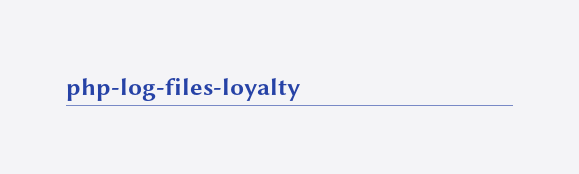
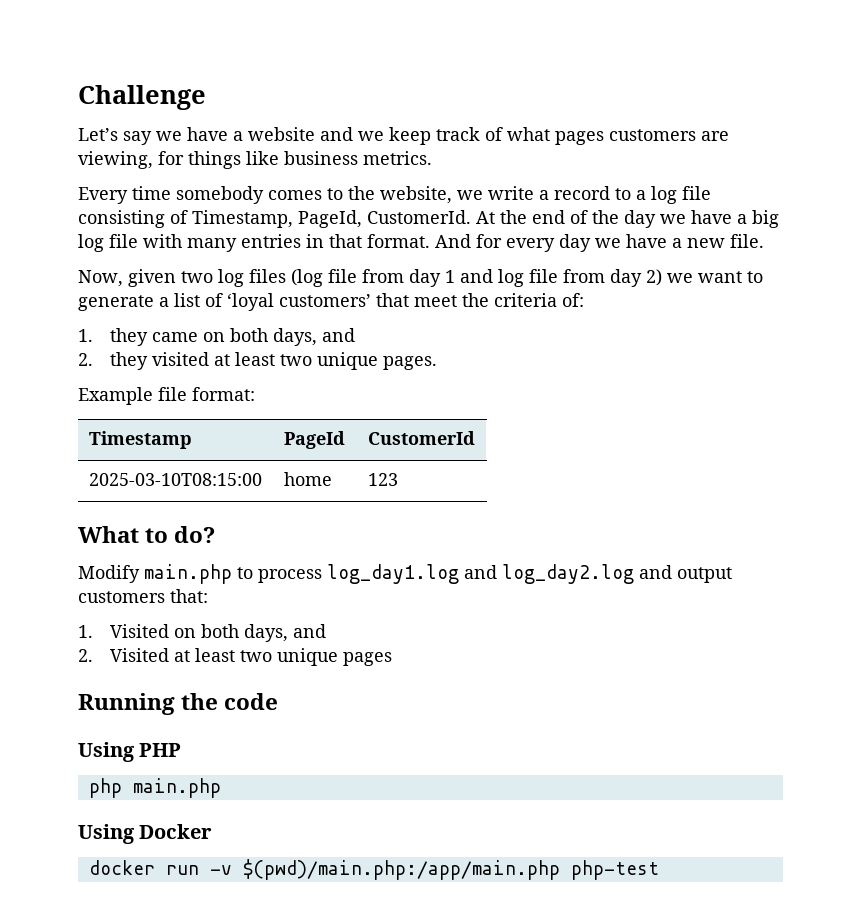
[66,78,300,101] php-log-files-loyalty -> [78,85,206,110] [78,127,729,145] [78,151,432,169] [78,186,711,204] [78,210,779,228] [78,234,764,252] [78,269,763,287] [78,293,584,311] [78,328,356,346] [78,352,438,370] [78,387,255,405] [88,431,192,449] [283,431,345,449] [367,431,475,445] [88,473,262,486] [283,472,332,486] [367,473,398,486] [78,526,216,543] [78,564,732,584] [78,589,208,603] [78,624,327,642] [78,648,393,666] [78,693,279,715] [78,742,182,762] [88,778,221,798] [78,824,213,844] [88,859,659,880] Challenge // Let’s say we have a website and we keep track of what pages customers are viewing, for things like business metrics. // Every time somebody comes to the website, we write a record to a log file consisting of Timestamp, PageId, CustomerId. At the end of the day we have a big log file with many entries in that format. And for every day we have a new file. // Now, given two log files (log file from day 1 and log file from day 2) we want to generate a list of ‘loyal customers’ that meet the criteria of: // 1. they came on both days, and // 2. they visited at least two unique pages. // Example file format: // Timestamp | PageId | CustomerId // 2025-03-10T08:15:00 | home | 123 // What to do? // Modify main.php to process log_day1.log and log_day2.log and output customers that: // 1. Visited on both days, and // 2. Visited at least two unique pages // Running the code // Using PHP // php main.php // Using Docker // docker run -v $(pwd)/main.php:/app/main.php php-test

